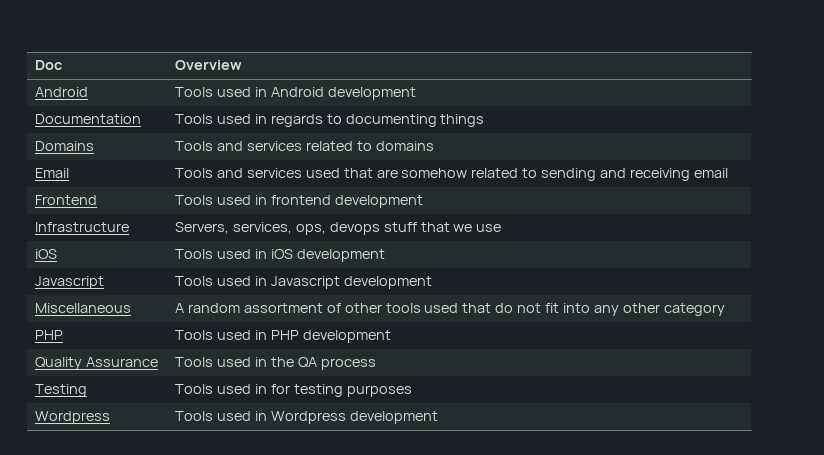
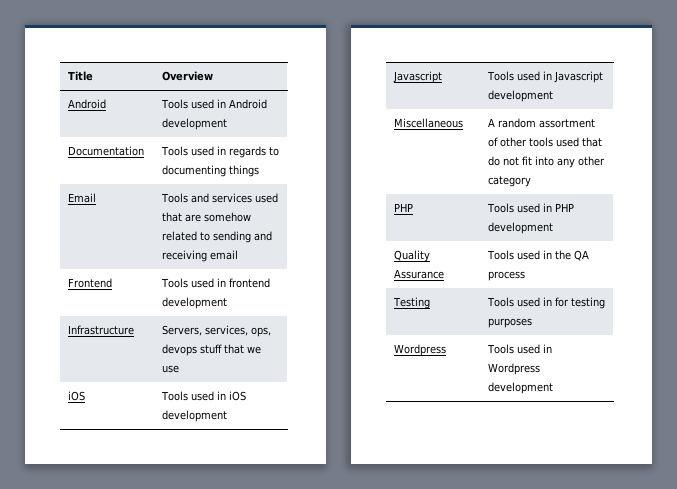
[34,60,62,70] Doc -> [67,71,93,81] Title
[34,141,94,151] [174,141,434,151] // Domains | Tools and services related to domains -> (259, 171) none

